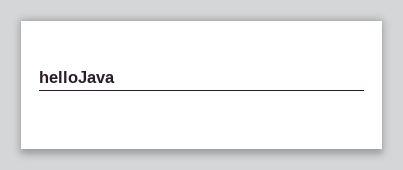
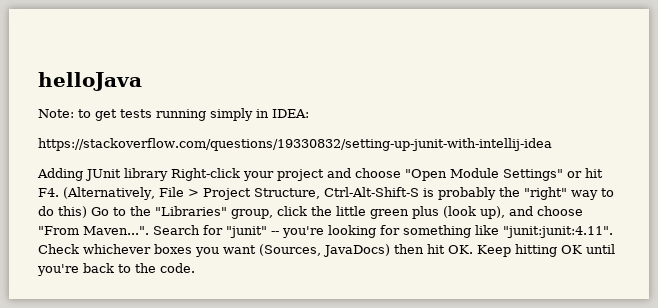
(115, 77) none -> [38,108,309,121] [38,138,552,151] [37,168,603,181] [38,187,614,200] [38,206,583,219] [38,225,613,238] [38,244,615,257] [37,263,195,276] // Note: to get tests running simply in IDEA: // https://stackoverflow.com/questions/19330832/setting-up-junit-with-intellij-idea // Adding JUnit library Right-click your project and choose "Open Module Settings" or hit F4. (Alternatively, File > Project Structure, Ctrl-Alt-Shift-S is probably the "right" way to do this) Go to the "Libraries" group, click the little green plus (look up), and choose "From Maven...". Search for "junit" -- you're looking for something like "junit:junit:4.11". Check whichever boxes you want (Sources, JavaDocs) then hit OK. Keep hitting OK until you're back to the code.

